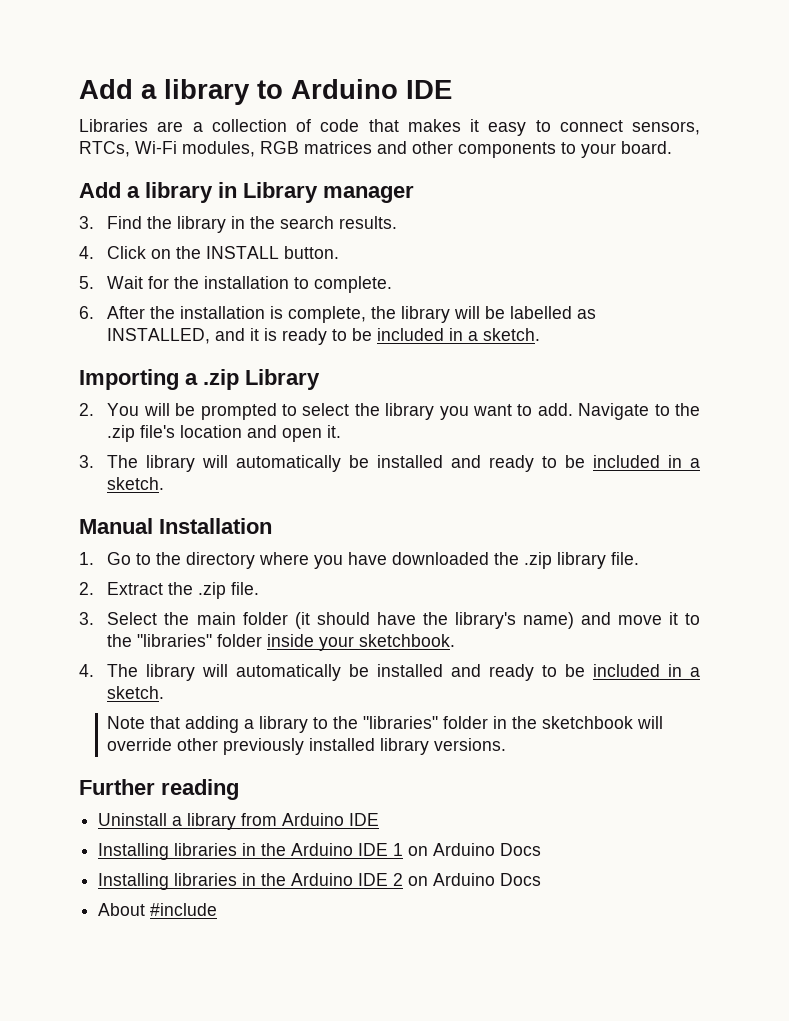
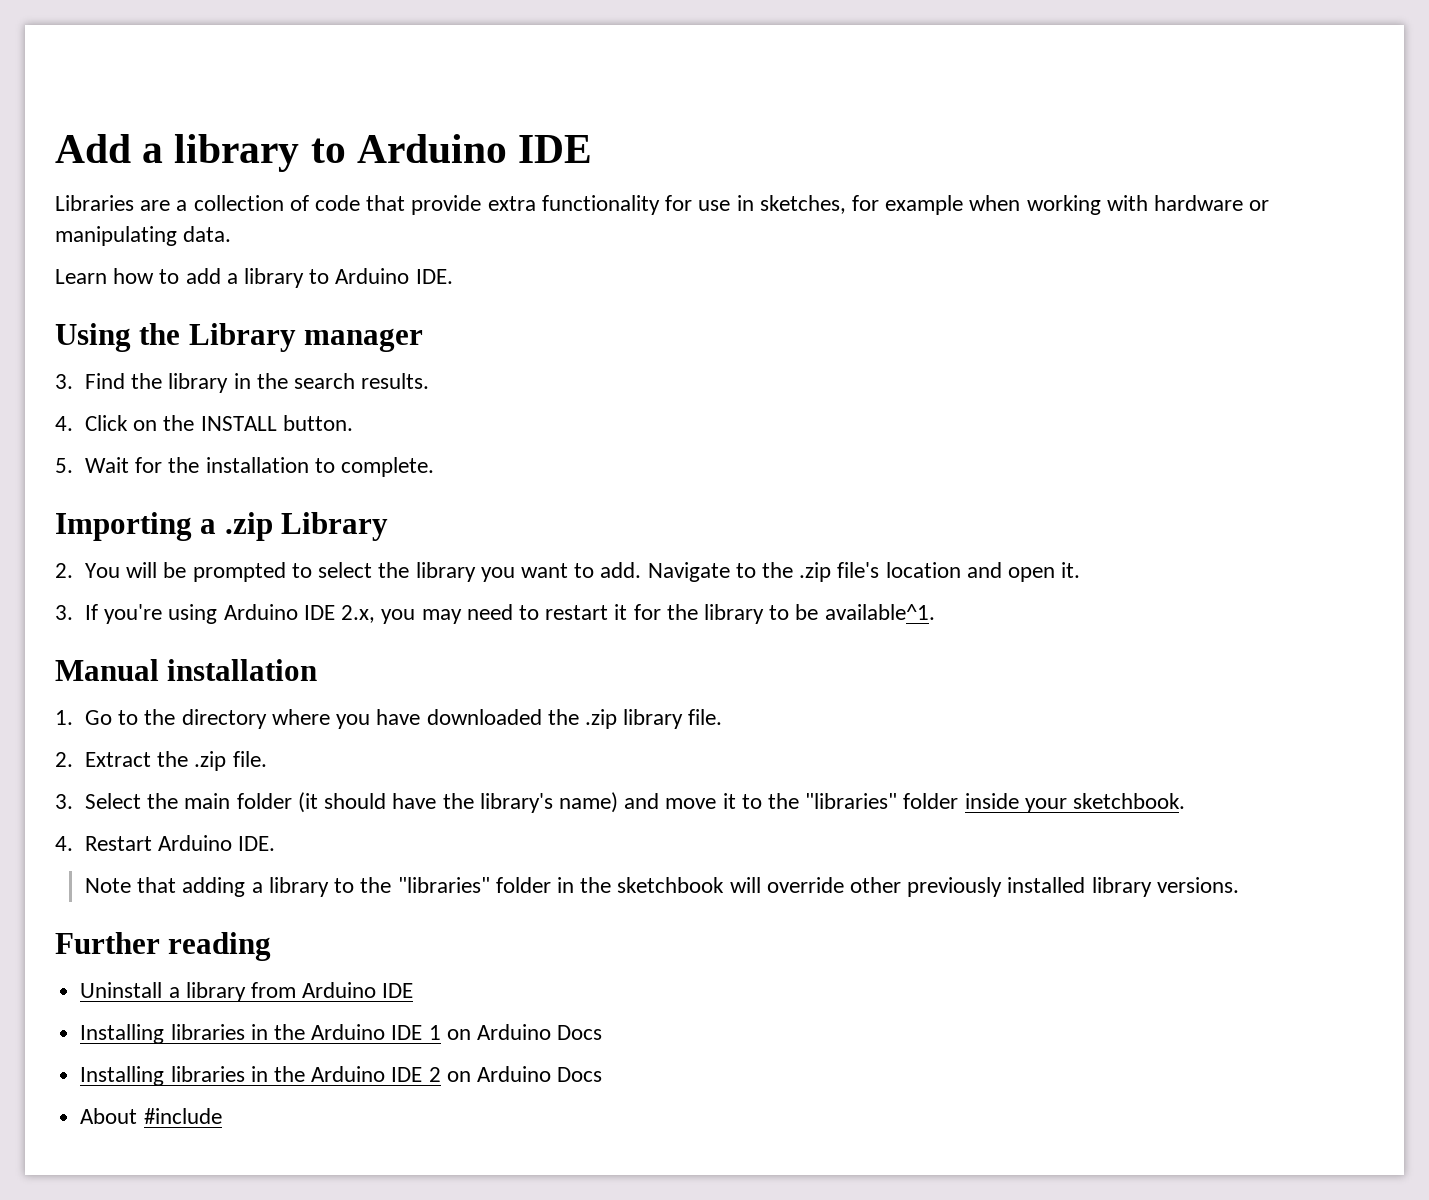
[407,119,700,136] [79,141,672,158] [79,182,237,203] makes it easy to connect sensors, RTCs, Wi-Fi modules, RGB matrices and other components to your board. // Add a library in -> [411,195,1270,215] [55,226,232,246] [55,268,453,288] [55,323,181,352] provide extra functionality for use in sketches, for example when working with hardware or manipulating data. // Learn how to add a library to Arduino IDE. // Using the
[79,306,597,323] [107,328,541,345] // 6. After the installation is complete, the library will be labelled as INSTALLED, and it is ready to be included in a sketch. -> (435, 467) none
[107,455,700,472] [107,477,165,490] The library will automatically be installed and ready to be included in a sketch. -> [85,604,935,624] If you're using Arduino IDE 2.x, you may need to restart it for the library to be available^1.
[159,518,272,534] Installation -> [167,659,318,681] installation
[107,664,700,681] [107,686,165,699] The library will automatically be installed and ready to be included in a sketch. -> [85,835,276,851] Restart Arduino IDE.

